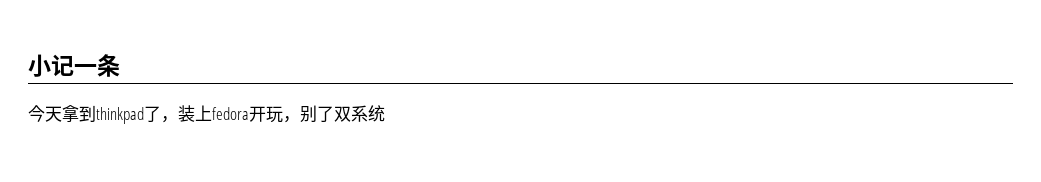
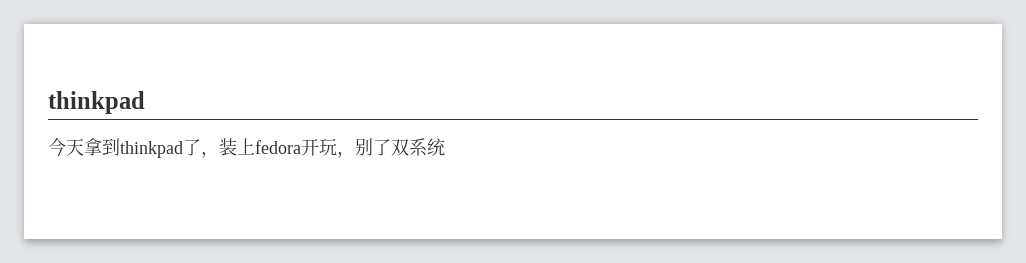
[28,54,120,77] 小记一条 -> [48,91,145,114] thinkpad

